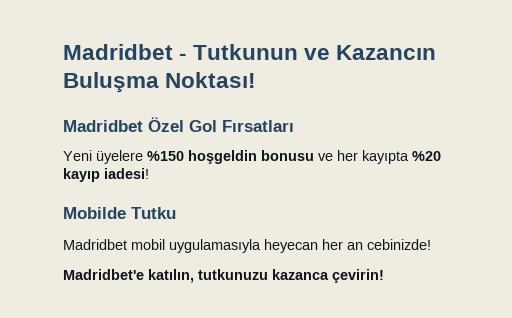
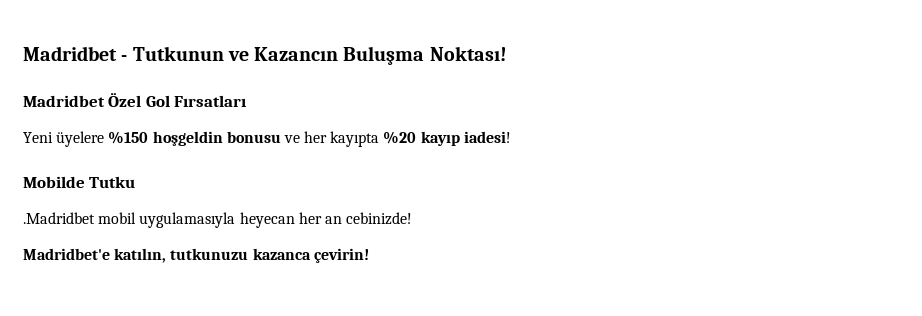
[63,239,127,250] Madridbet -> [23,212,95,224] .Madridbet

